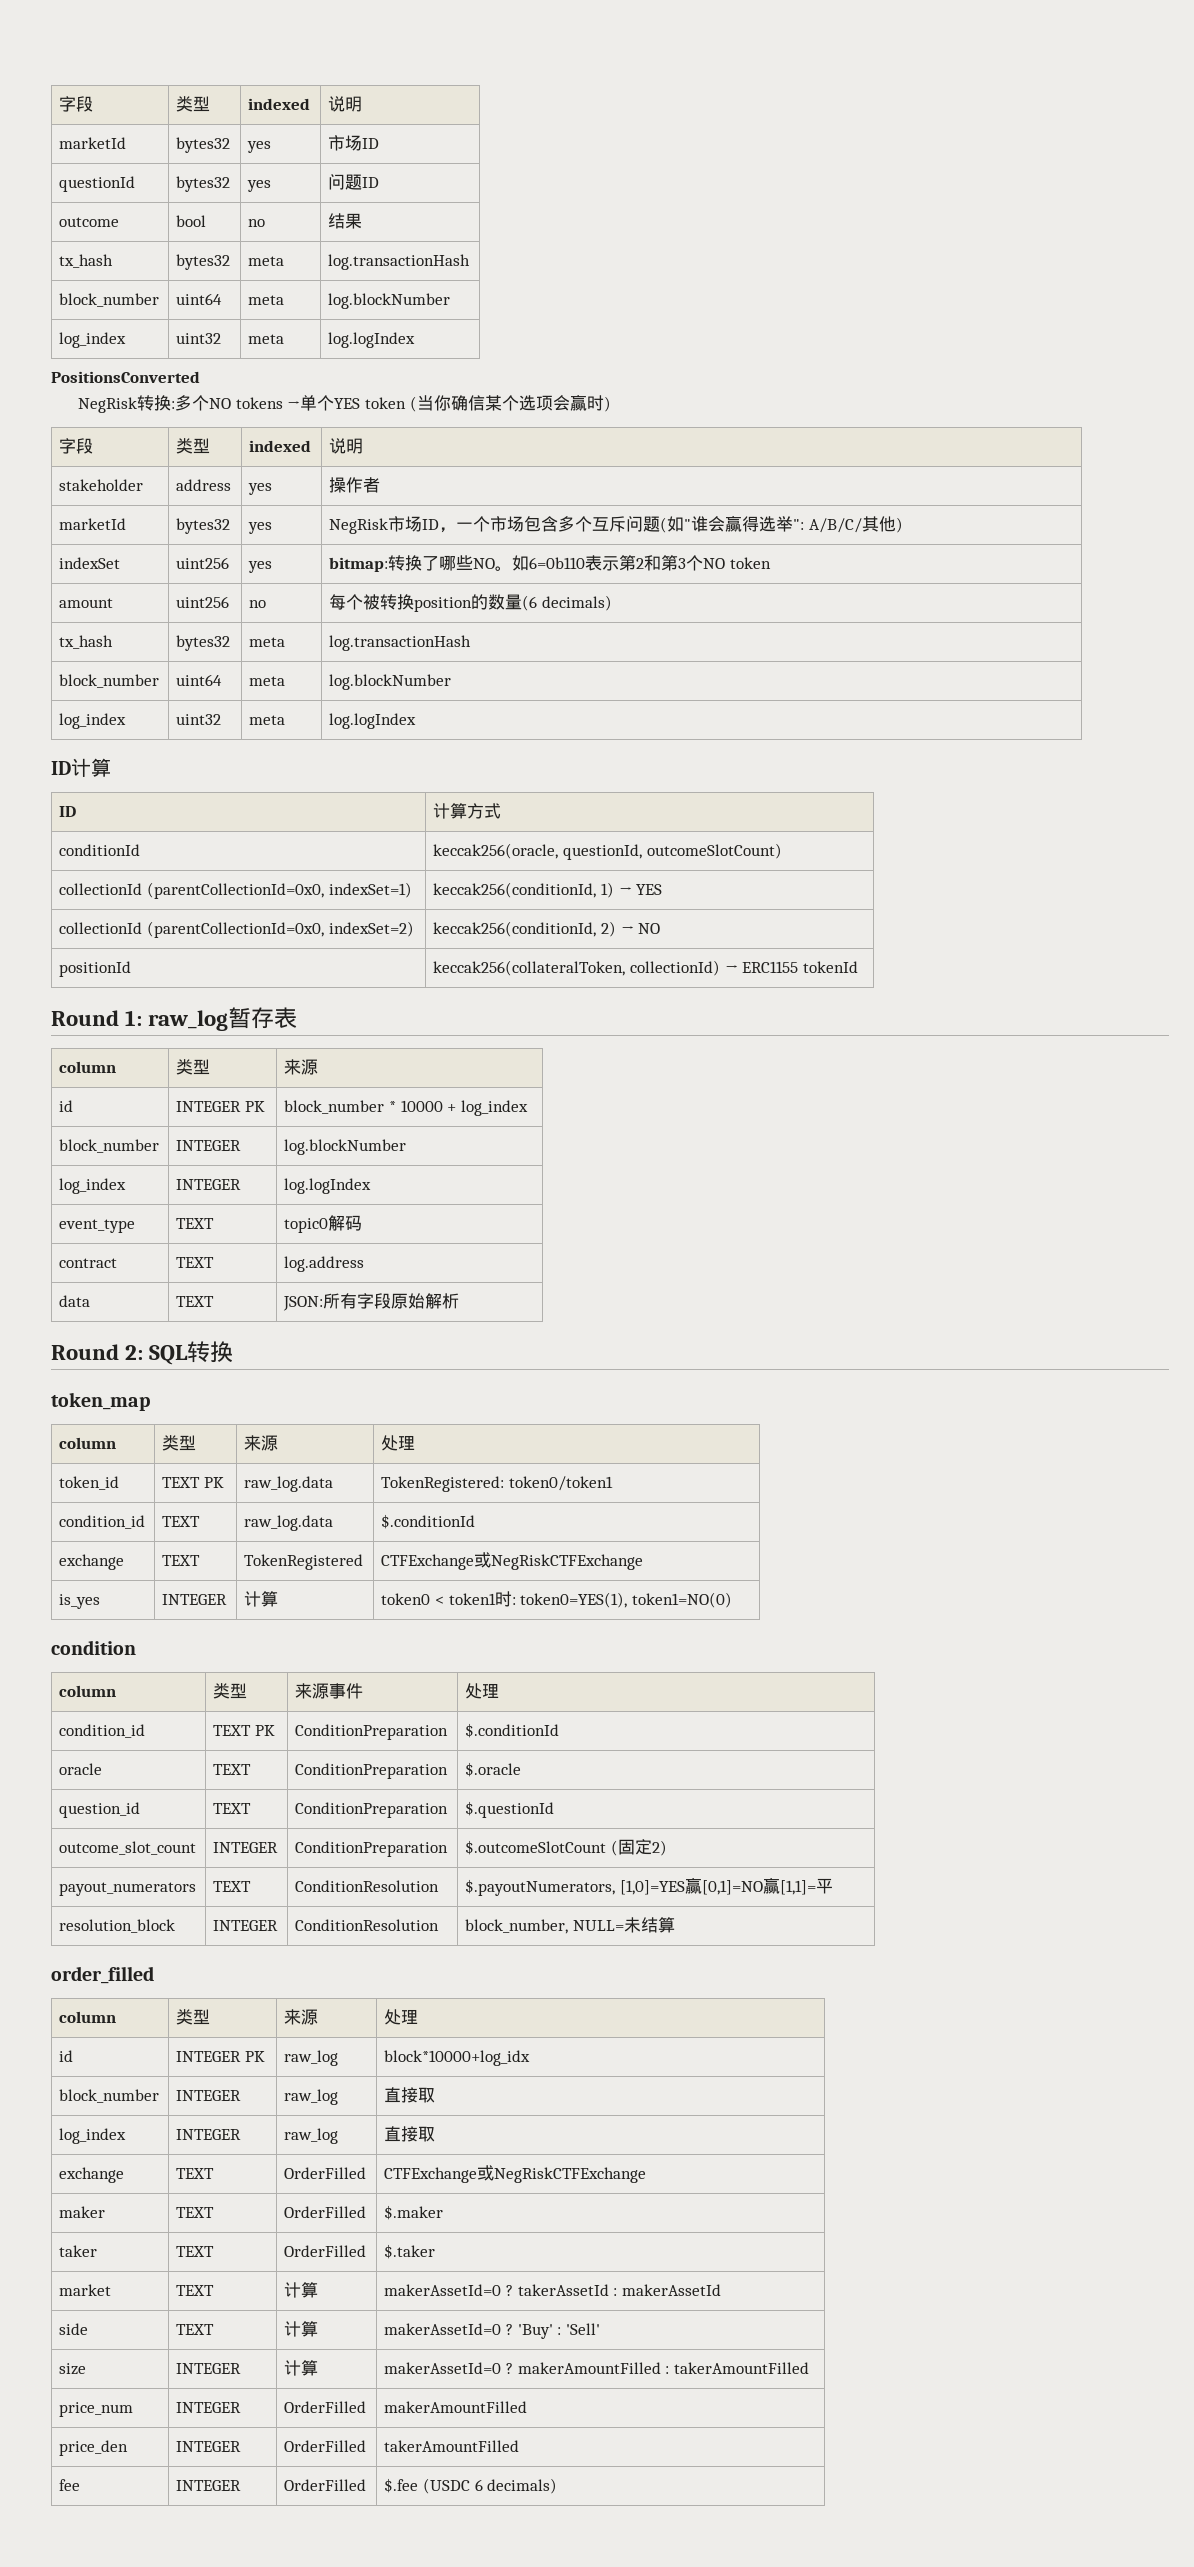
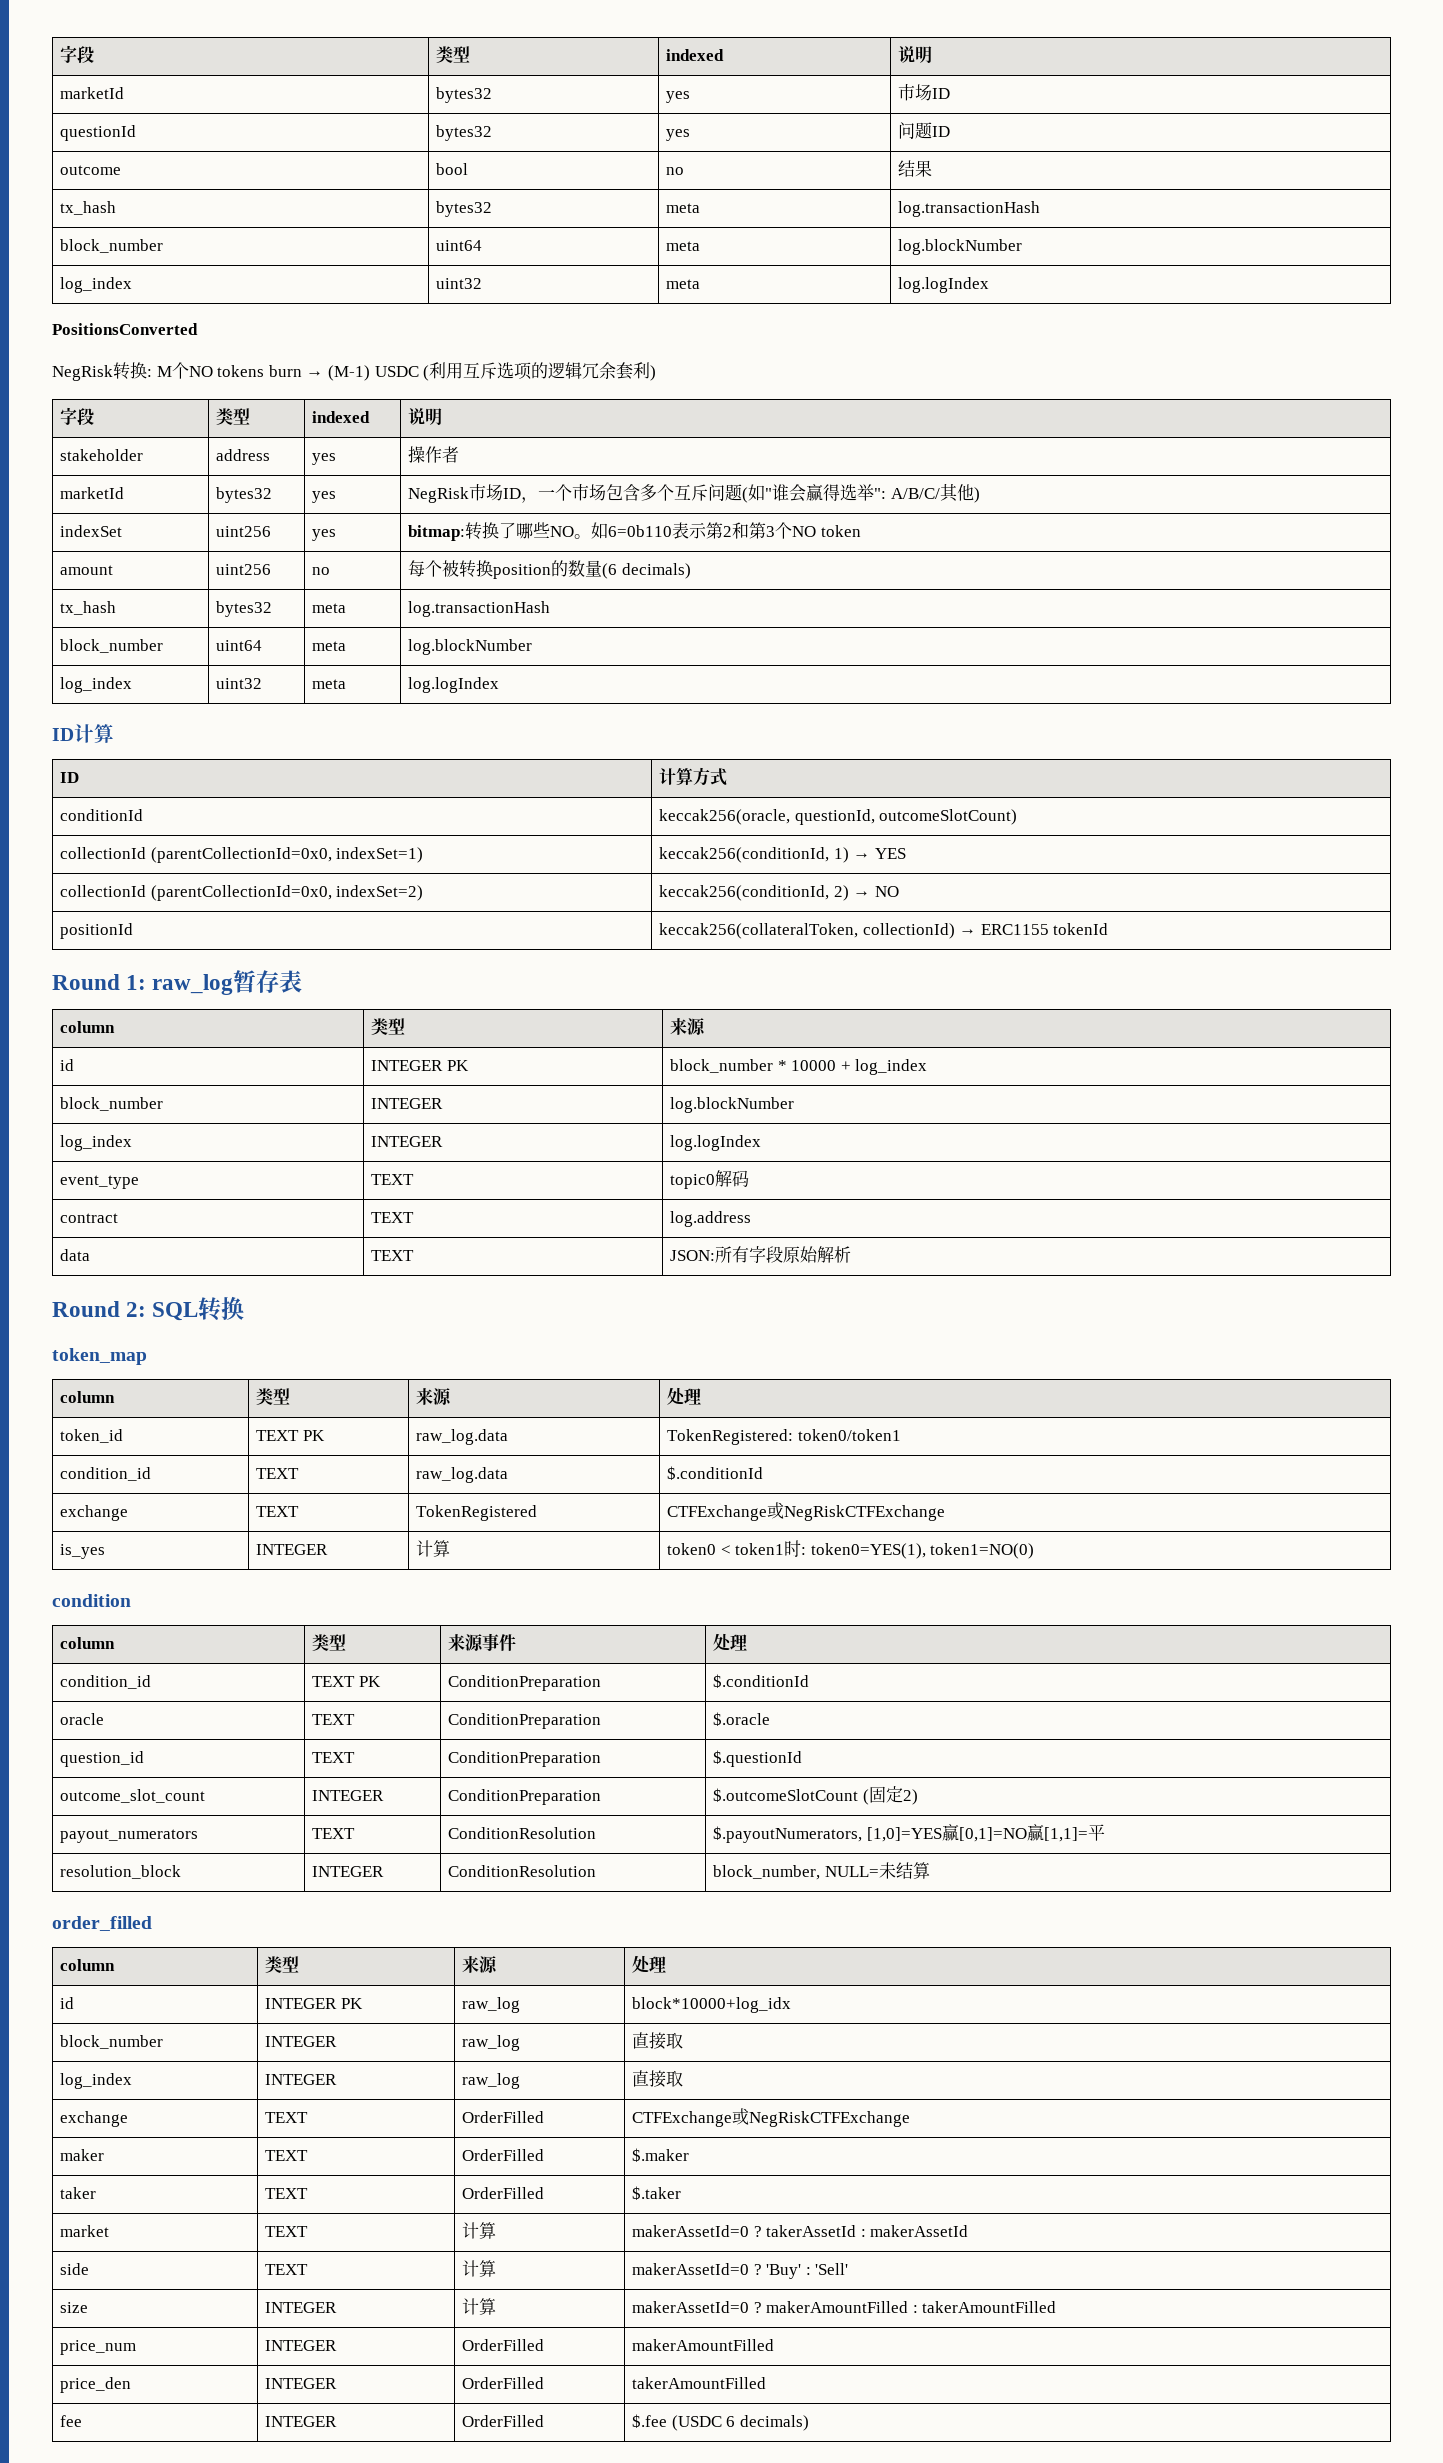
[175,395,193,411] 多 -> [156,366,172,377] M
[287,394,604,412] →单个YES token (当你确信某个选项会赢时 -> [268,362,651,381] burn → (M-1) USDC (利用互斥选项的逻辑冗余套利

